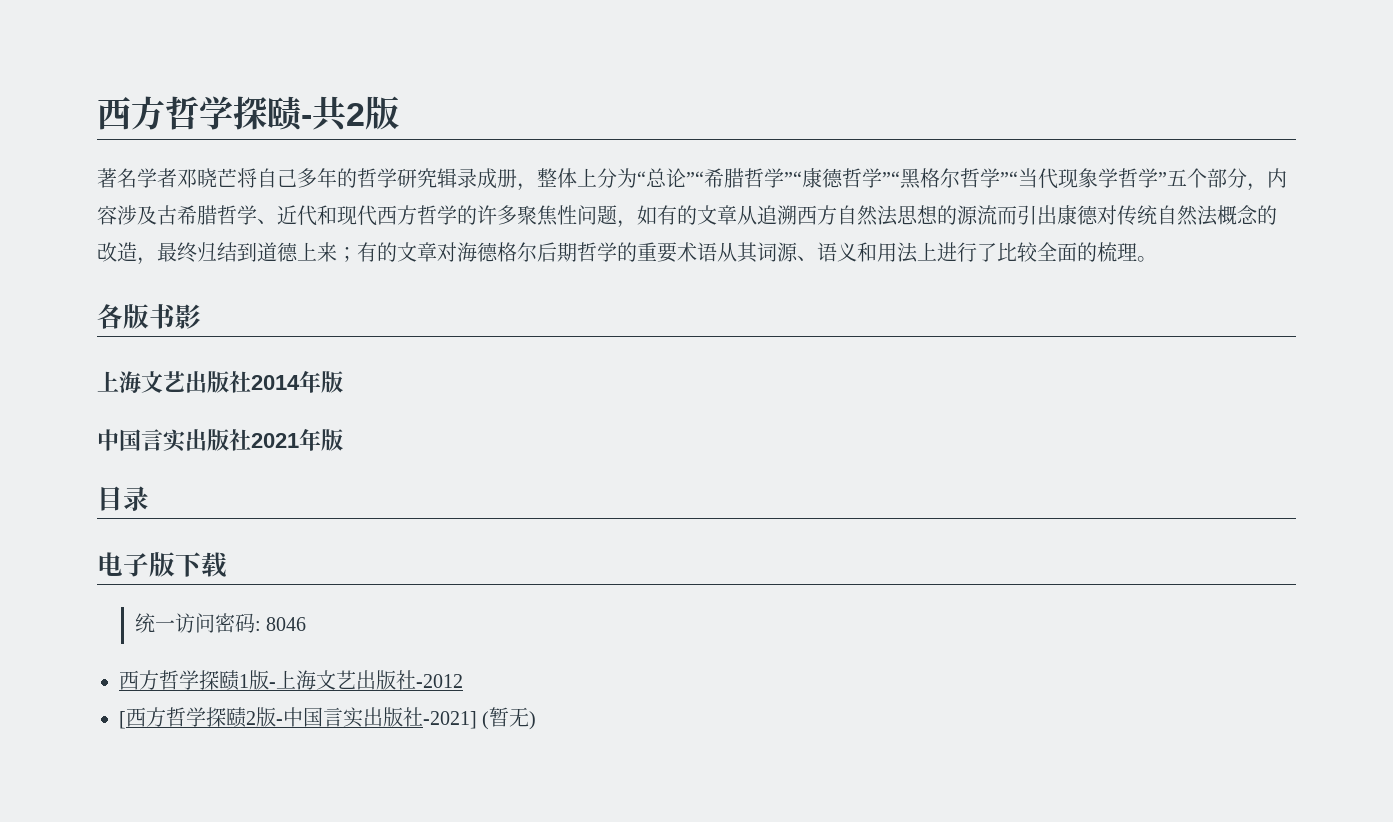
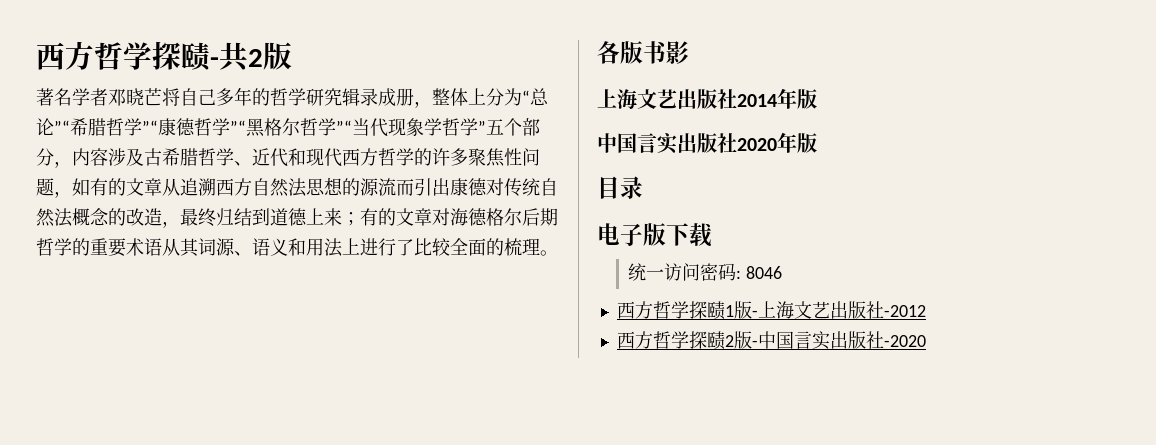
[251,433,299,448] 2021 -> [737,138,777,151] 2020
[119,711,126,729] [ -> (926, 311) none
[423,707,537,730] -2021] (暂无) -> [883,335,926,347] -2020

